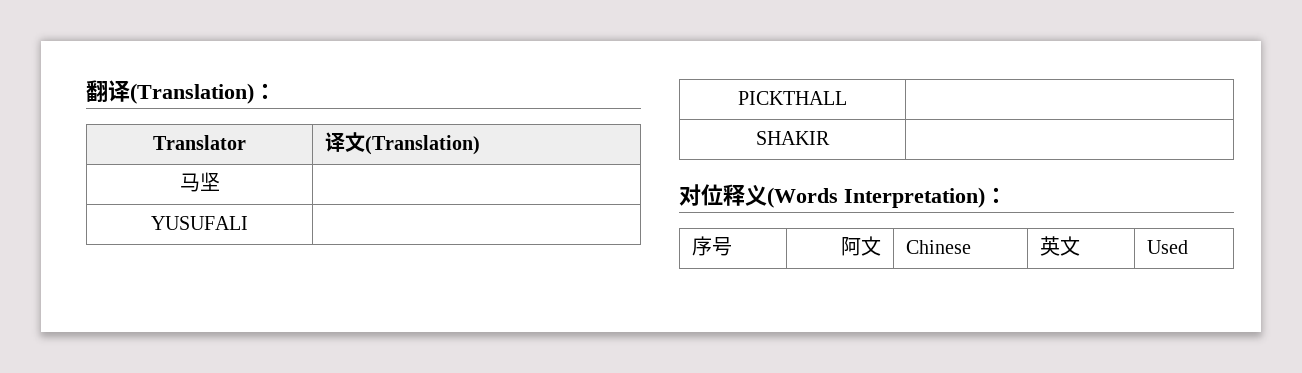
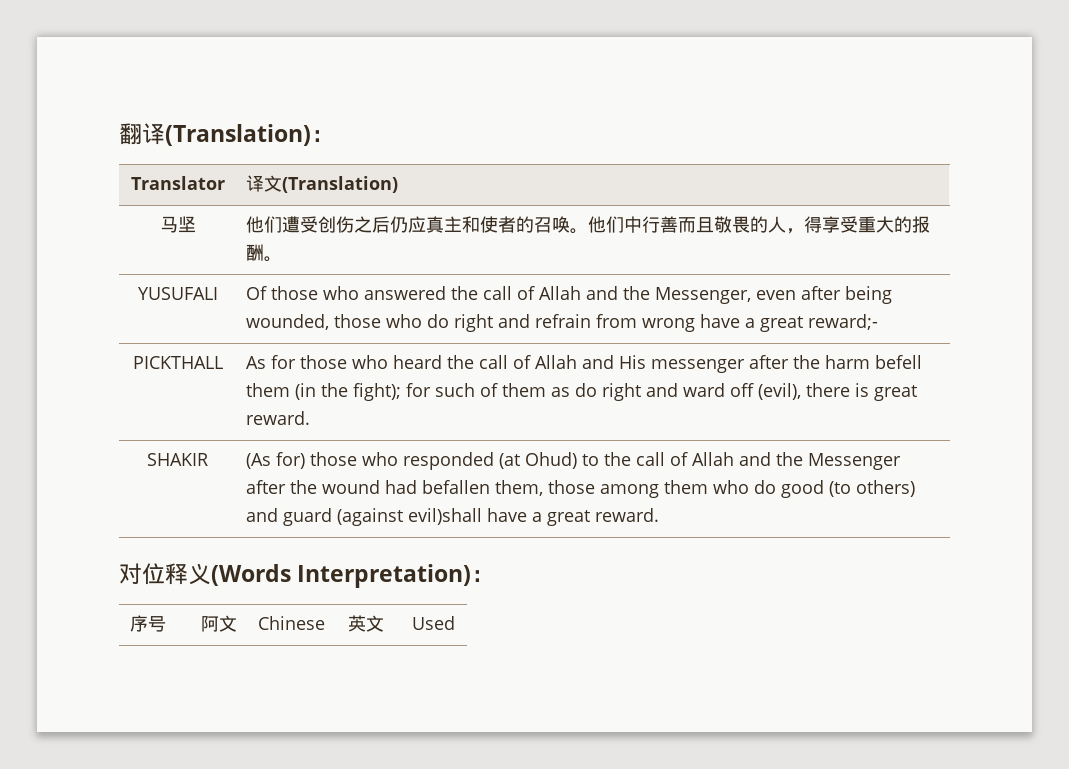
[151,216,248,230] [738,91,847,105] [756,131,830,145] // YUSUFALI | // PICKTHALL | // SHAKIR | -> [245,216,930,234] [245,244,282,262] [137,287,218,300] [245,286,892,304] [245,314,878,332] [132,356,223,369] [245,355,922,373] [245,383,917,401] [245,411,310,425] [147,453,208,466] [245,452,901,470] [245,480,915,498] [245,508,659,526] 他们遭受创伤之后仍应真主和使者的召唤。他们中行善而且敬畏的人，得享受重大的报酬。 // YUSUFALI | Of those who answered the call of Allah and the Messenger, even after being wounded, those who do right and refrain from wrong have a great reward;- // PICKTHALL | As for those who heard the call of Allah and His messenger after the harm befell them (in the fight); for such of them as do right and ward off (evil), there is great reward. // SHAKIR | (As for) those who responded (at Ohud) to the call of Allah and the Messenger after the wound had befallen them, those among them who do good (to others) and guard (against evil)shall have a great reward.

